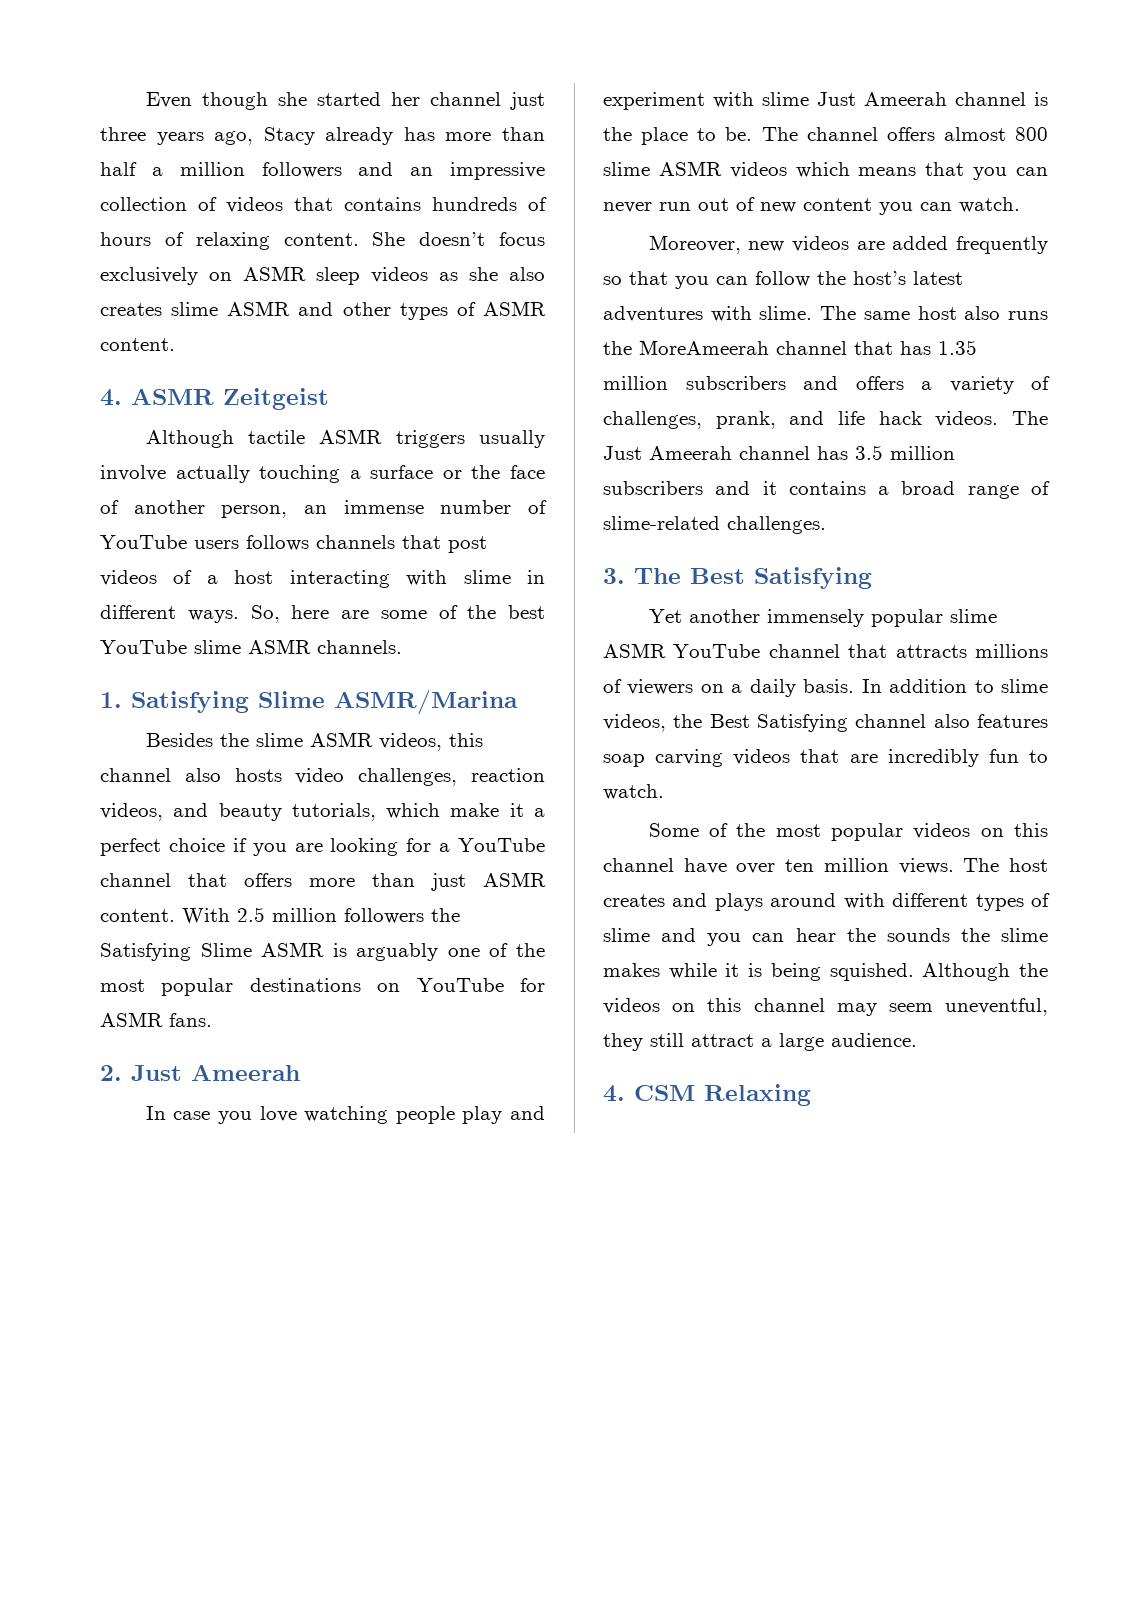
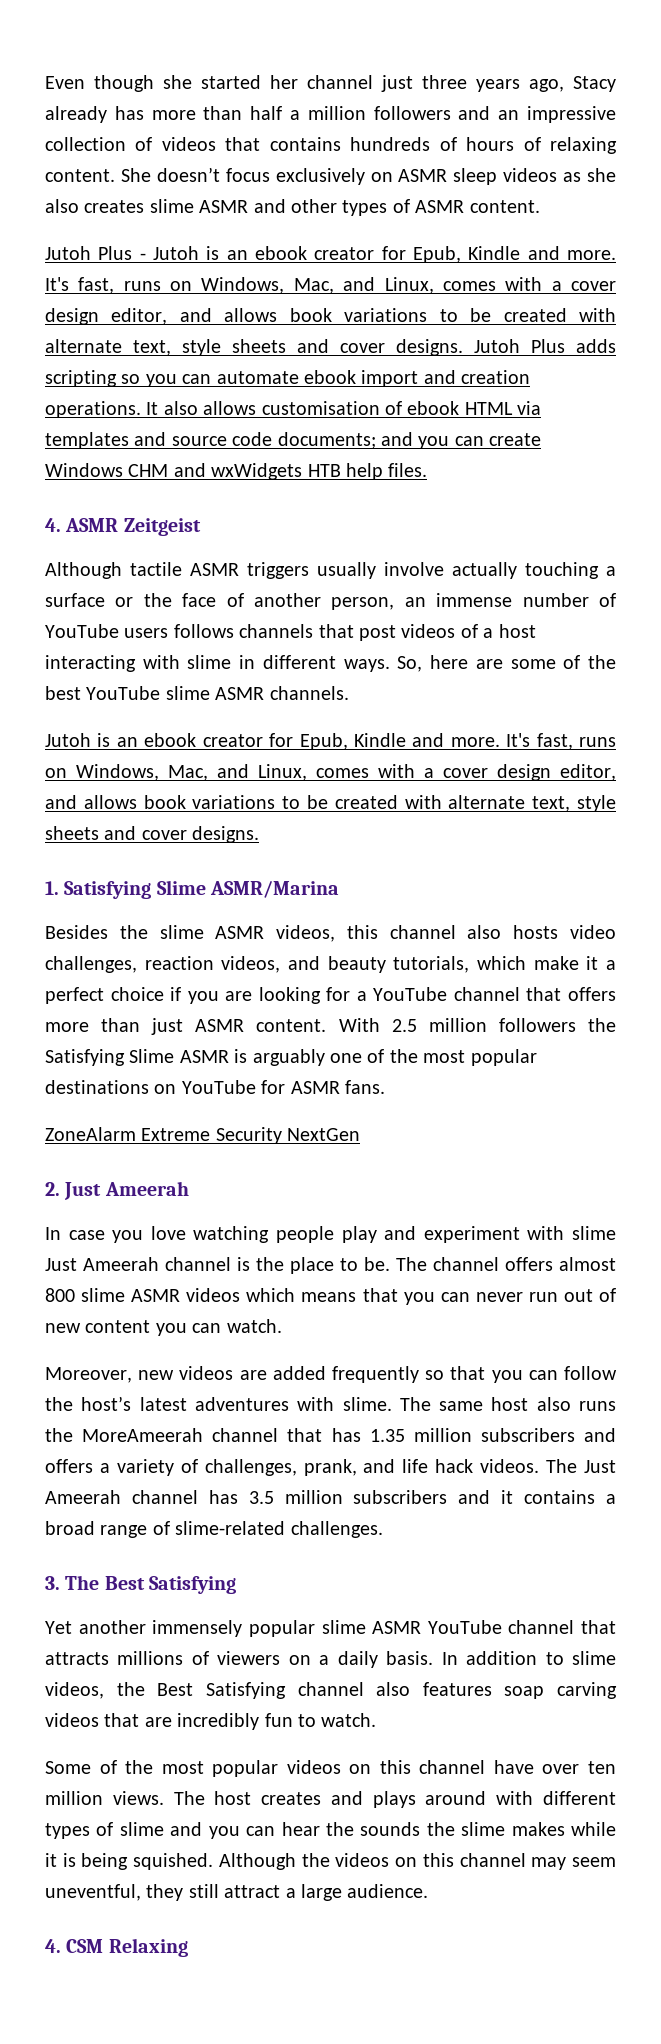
(175, 344) none -> [45,246,616,263] [45,277,617,294] [45,308,617,325] [45,339,616,356] [45,370,531,387] [45,401,542,418] [45,432,542,449] [45,463,428,480] // Jutoh Plus - Jutoh is an ebook creator for Epub, Kindle and more. It's fast, runs on Windows, Mac, and Linux, comes with a cover design editor, and allows book variations to be created with alternate text, style sheets and cover designs. Jutoh Plus adds scripting so you can automate ebook import and creation operations. It also allows customisation of ebook HTML via templates and source code documents; and you can create Windows CHM and wxWidgets HTB help files.
(402, 647) none -> [45,733,617,750] [45,764,616,781] [45,795,616,812] [45,826,260,843] // Jutoh is an ebook creator for Epub, Kindle and more. It's fast, runs on Windows, Mac, and Linux, comes with a cover design editor, and allows book variations to be created with alternate text, style sheets and cover designs.
(212, 1020) none -> [45,1127,361,1144] // ZoneAlarm Extreme Security NextGen

